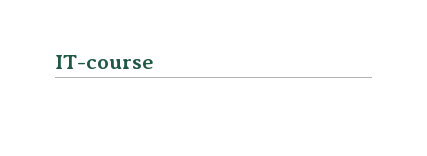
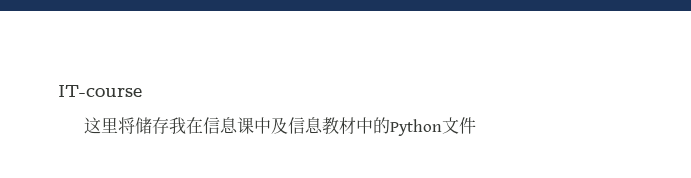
(154, 62) none -> [84,117,477,136] // 这里将储存我在信息课中及信息教材中的Python文件

